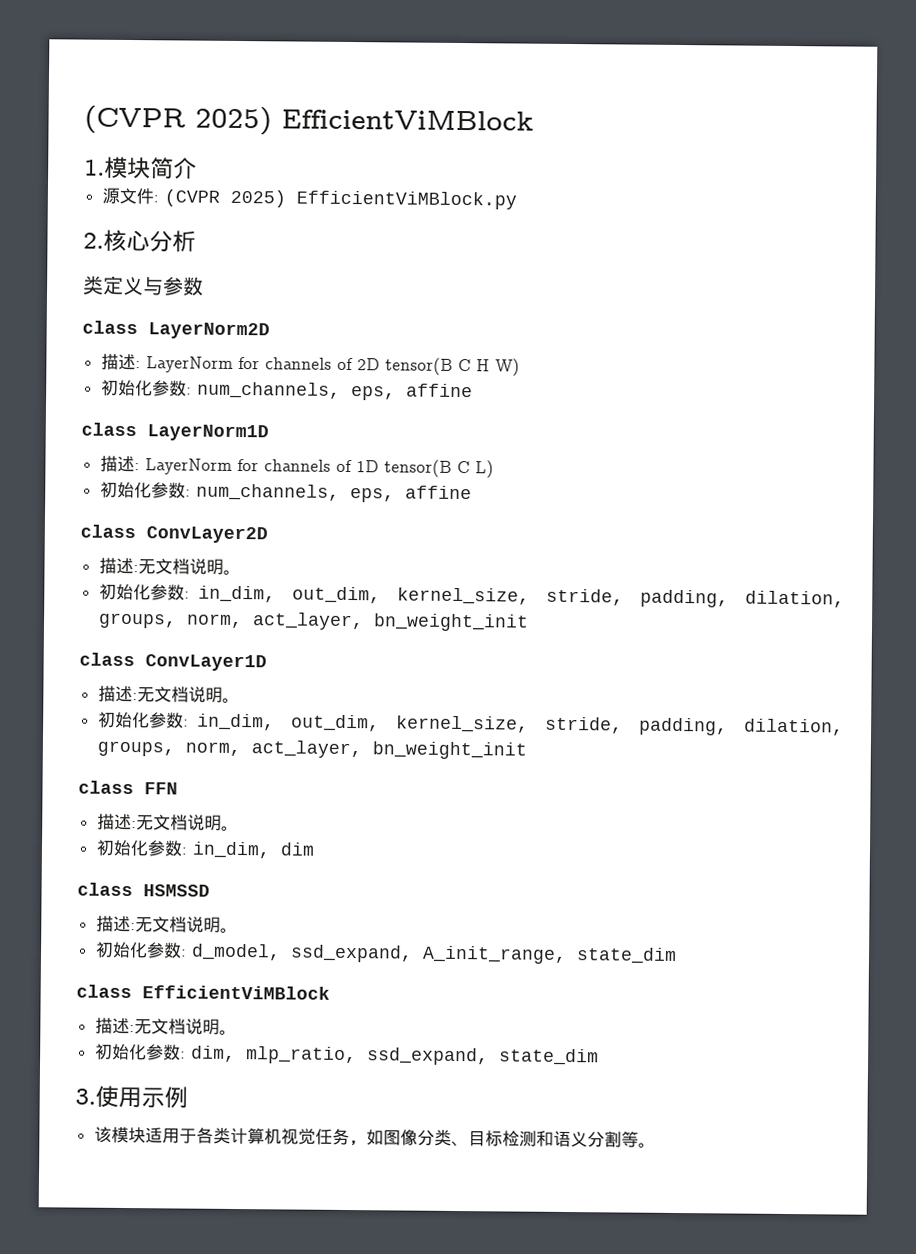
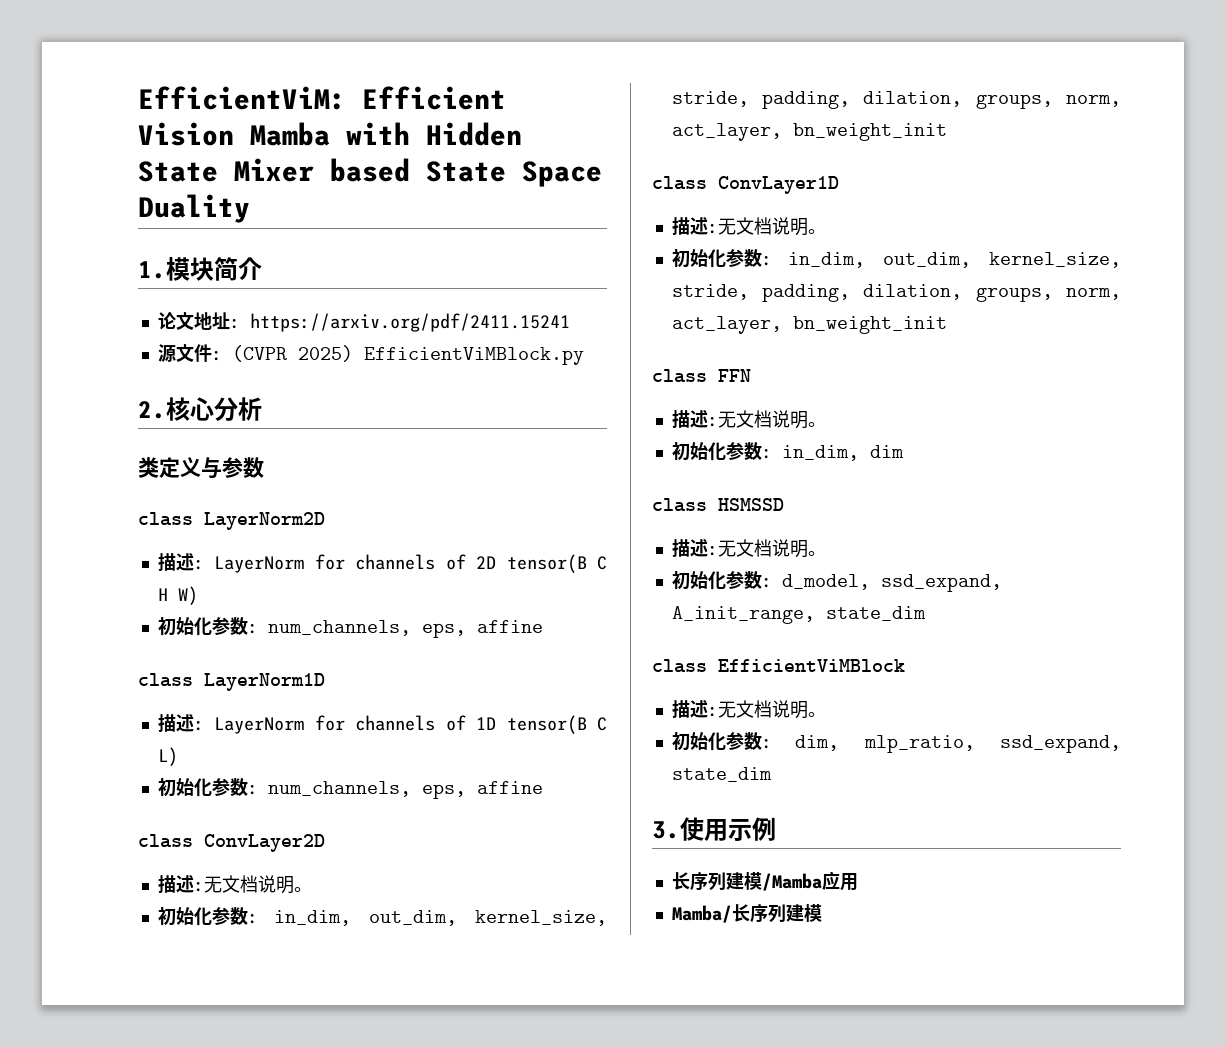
[84,105,534,136] (CVPR 2025) EfficientViMBlock -> [138,86,506,110] [138,122,522,146] [138,158,602,187] [138,194,250,223] EfficientViM: Efficient Vision Mamba with Hidden State Mixer based State Space Duality
(197, 168) none -> [157,312,570,332] // 论文地址: https://arxiv.org/pdf/2411.15241
[93,1126,656,1148] 该模块适用于各类计算机视觉任务，如图像分类、目标检测和语义分割等。 -> [671,871,858,891] [671,904,822,923] 长序列建模/Mamba应用 // Mamba/长序列建模

